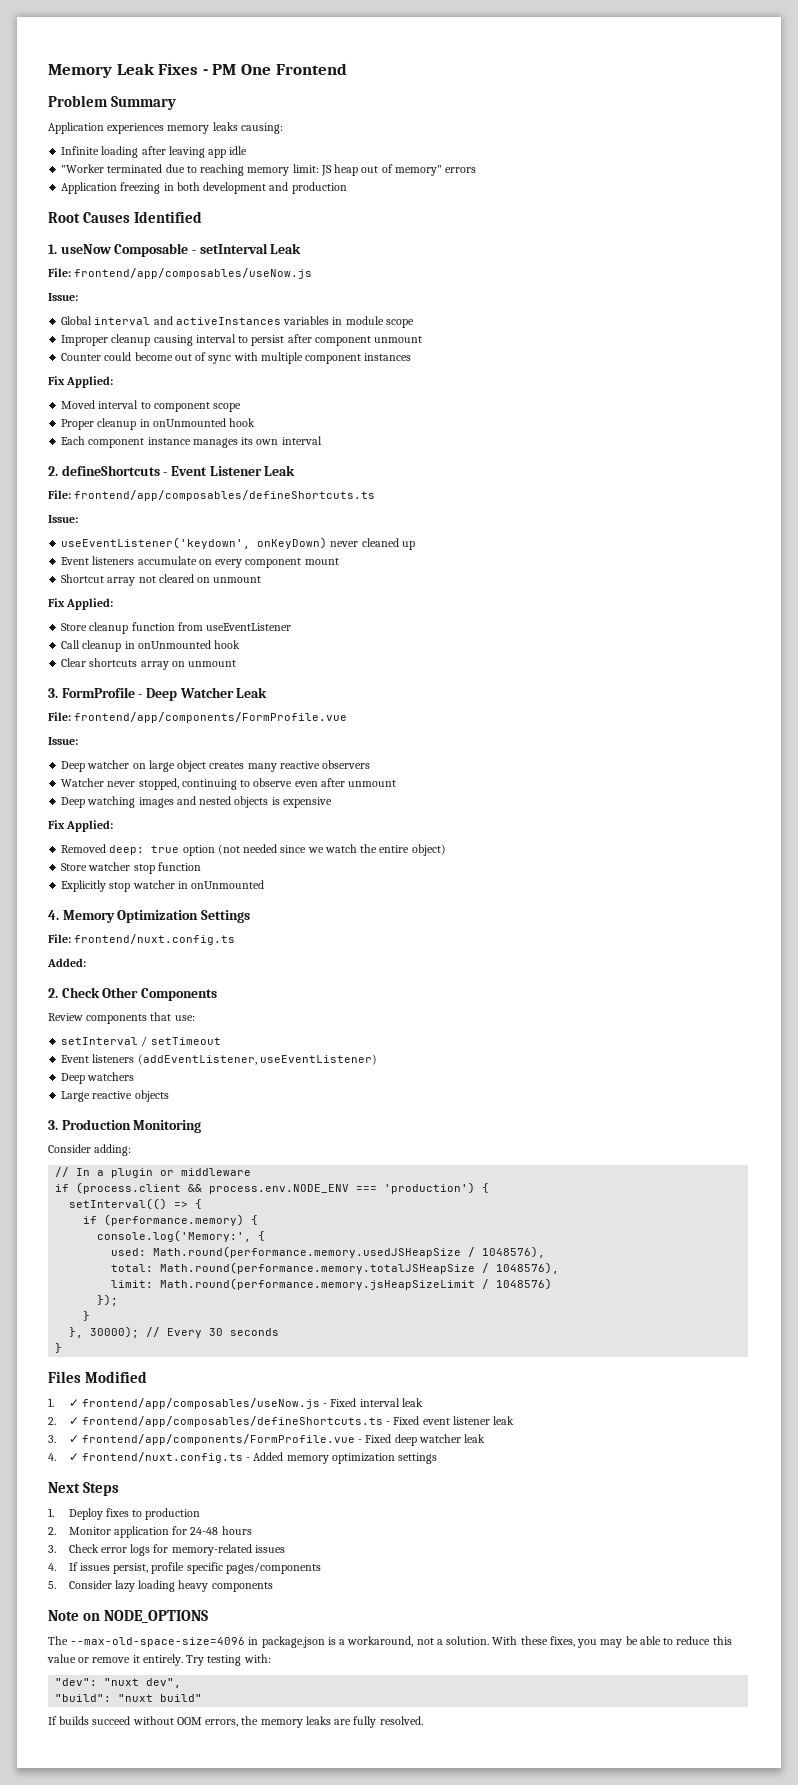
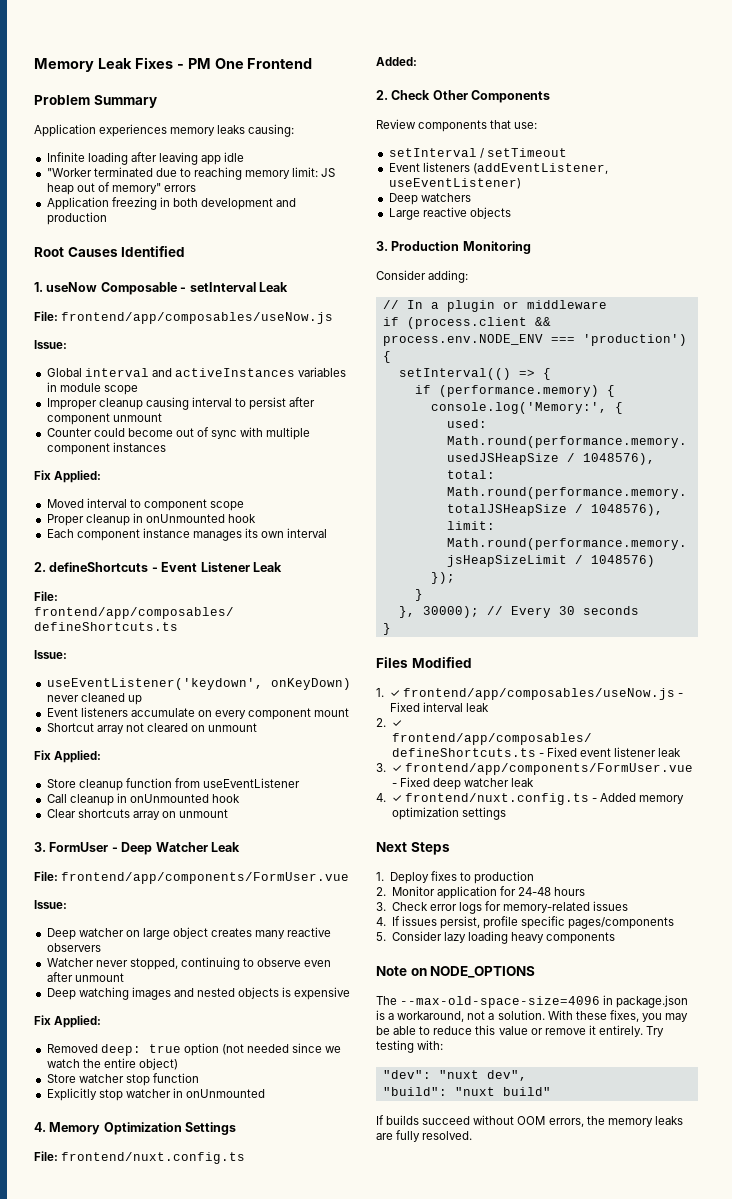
[61,687,135,698] FormProfile -> [49,842,109,852] FormUser
[74,712,348,723] frontend/app/components/FormProfile.vue -> [61,872,350,884] frontend/app/components/FormUser.vue
[81,1434,355,1445] frontend/app/components/FormProfile.vue -> [404,763,693,775] frontend/app/components/FormUser.vue

